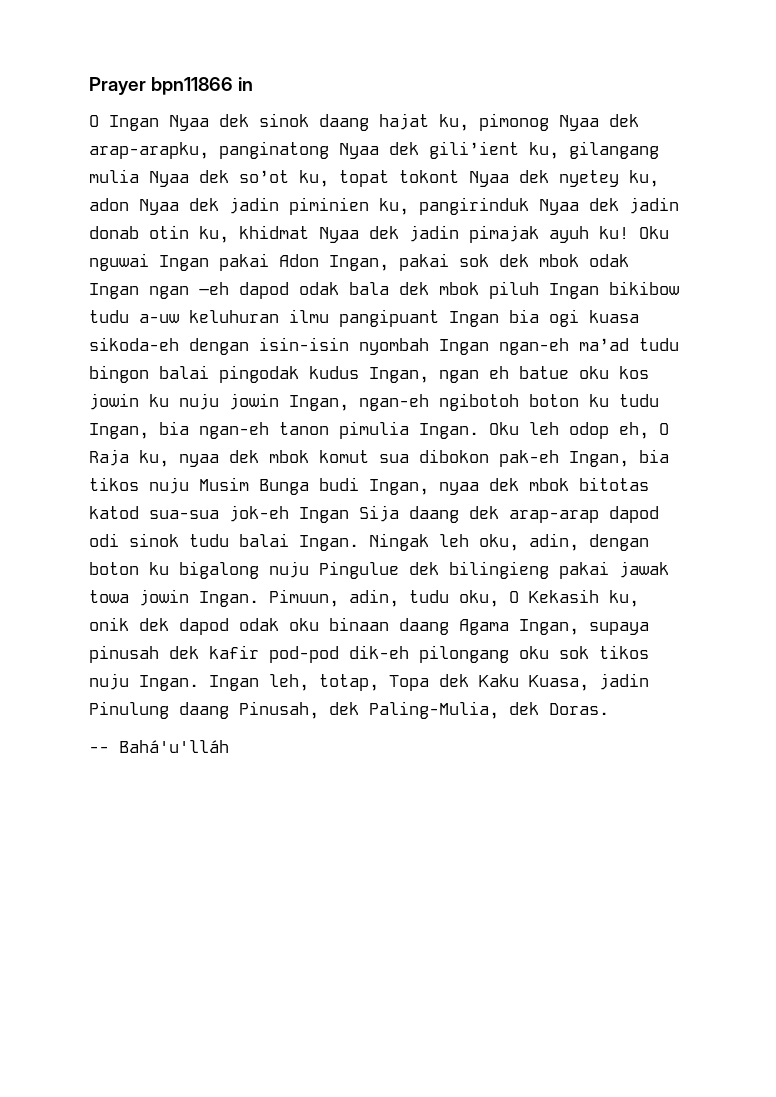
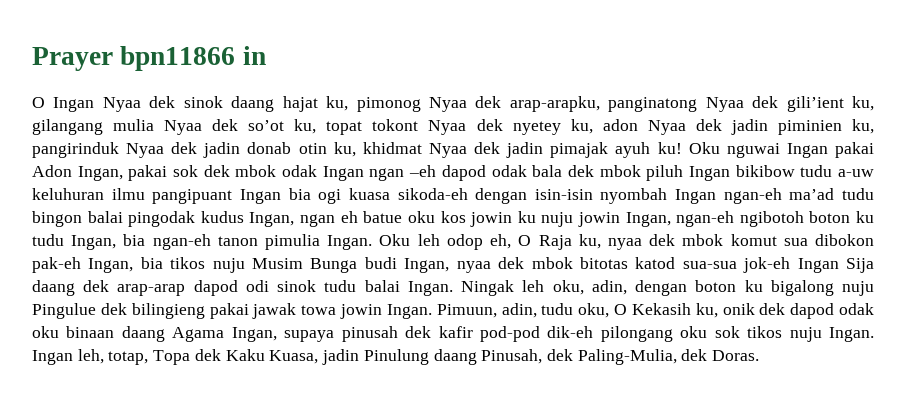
[89,740,229,753] // -- Bahá'u'lláh -> (760, 355) none

